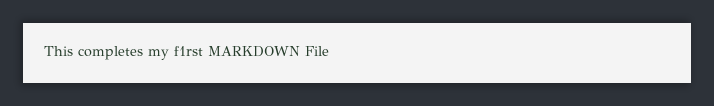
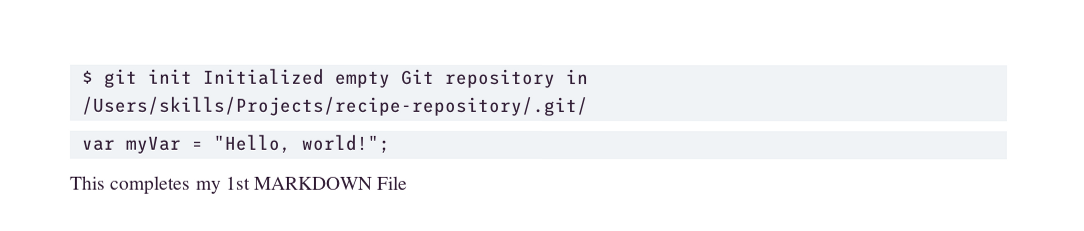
(44, 51) none -> [81,68,589,89] [80,96,589,117] [80,134,390,154] $ git init Initialized empty Git repository in /Users/skills/Projects/recipe-repository/.git/ // var myVar = "Hello, world!"; //
[174,46,203,56] f1rst -> [224,176,250,190] 1st

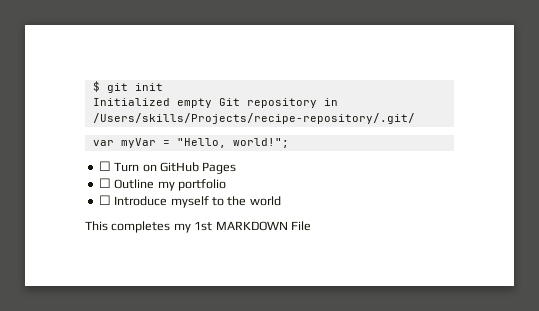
(193, 76) none -> (163, 87) //
(390, 143) none -> [98,161,237,174] [98,178,226,191] [98,195,281,208] // ☐ Turn on GitHub Pages // ☐ Outline my portfolio // ☐ Introduce myself to the world

